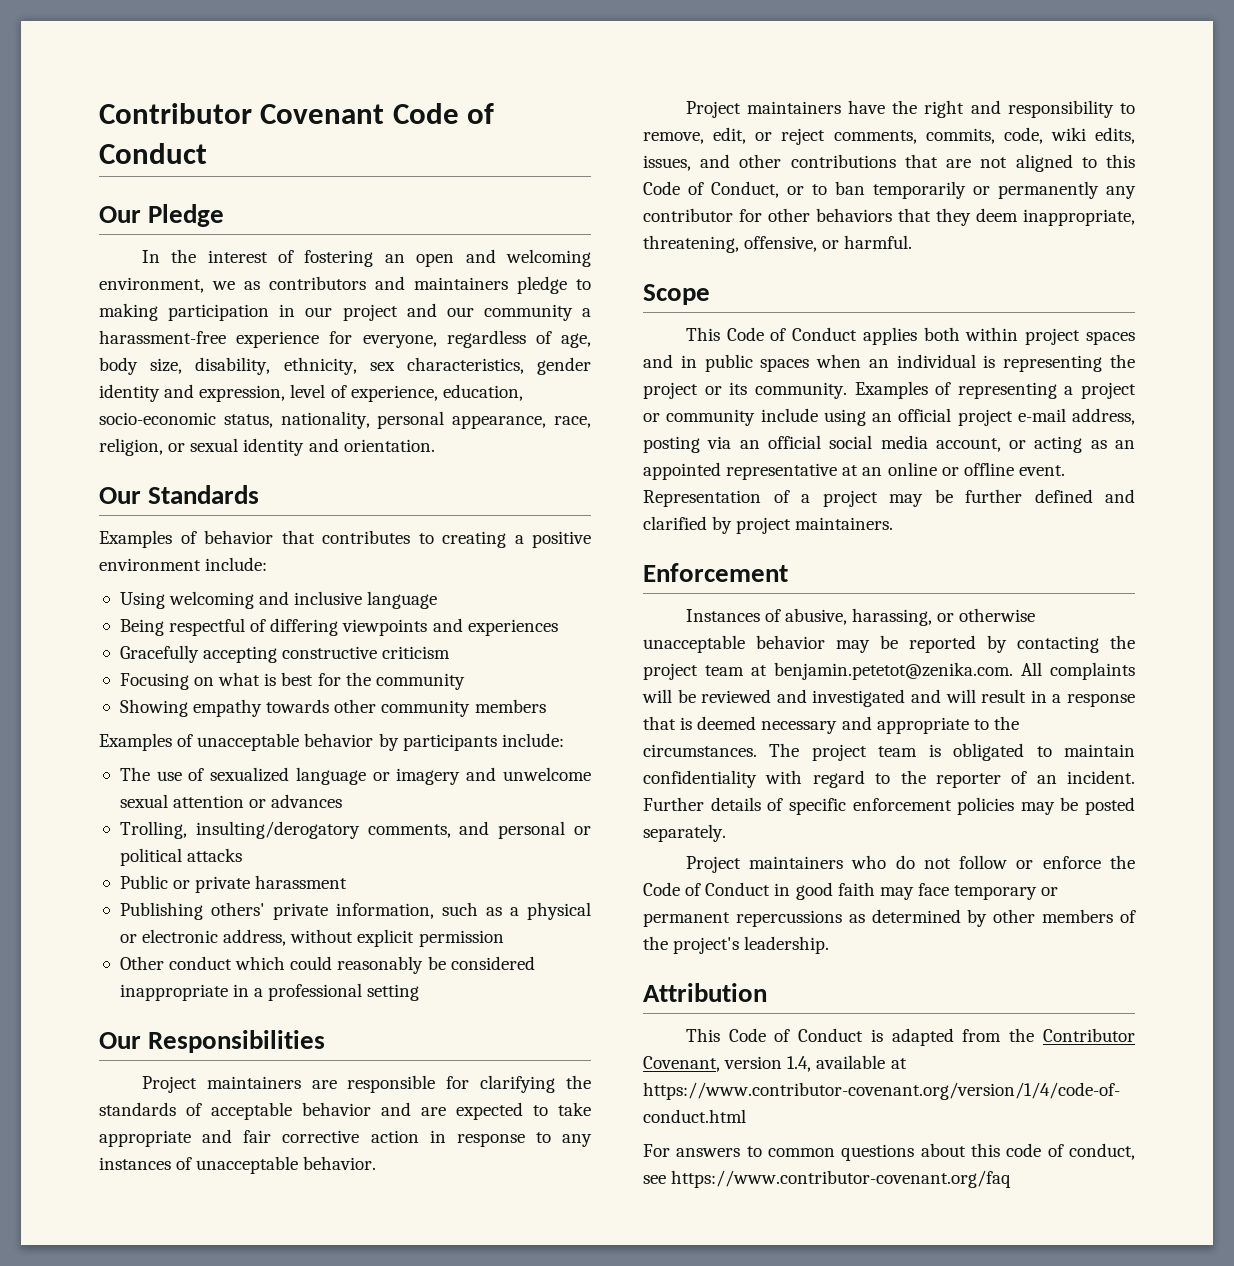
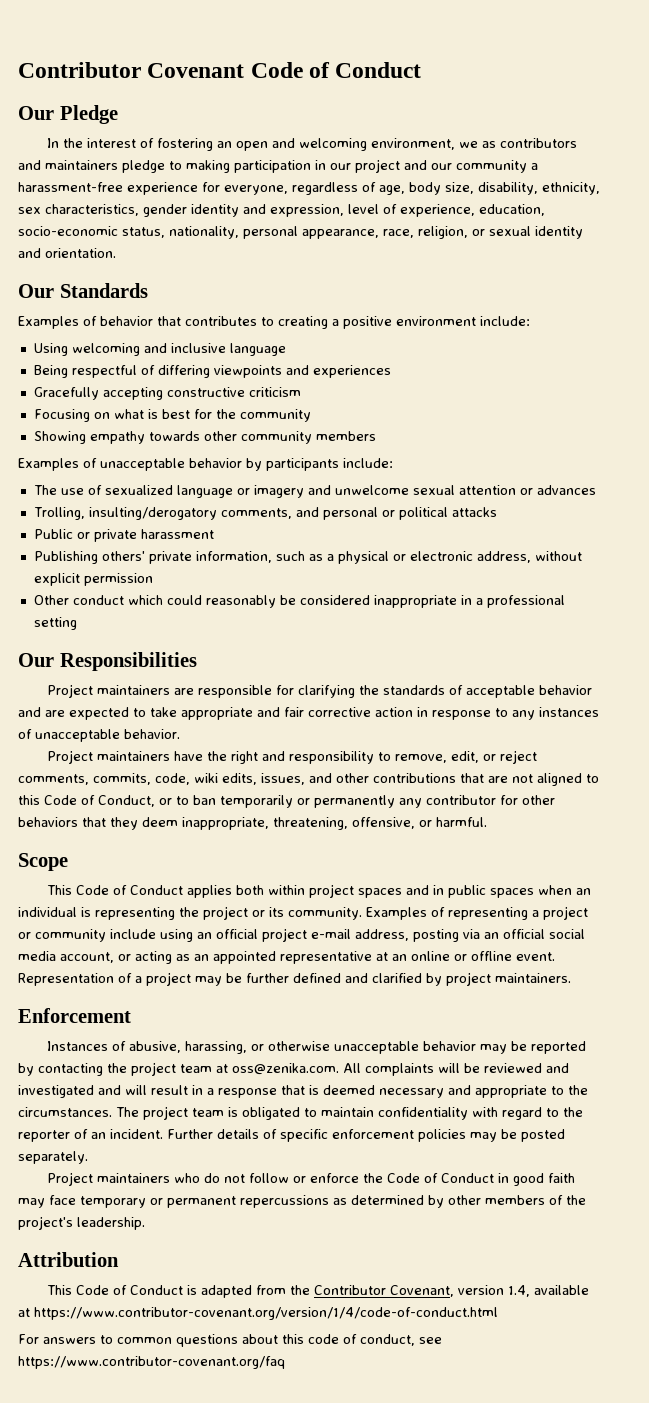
[774,662,1013,680] benjamin.petetot@zenika.com. -> [232,1063,339,1075] oss@zenika.com.

